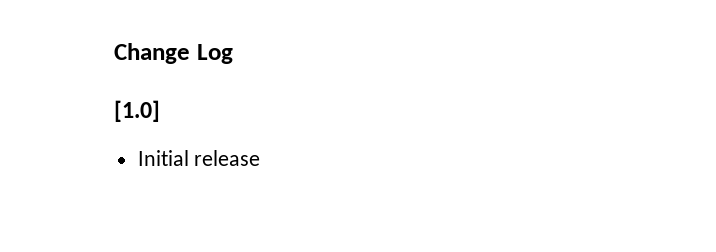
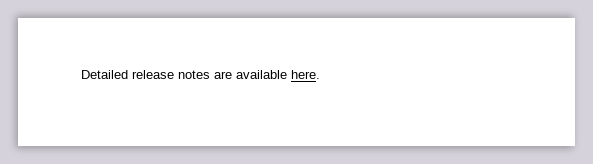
[114,43,233,64] [114,100,160,122] [137,150,261,166] Change Log // [1.0] // Initial release -> [81,70,320,79] Detailed release notes are available here.

